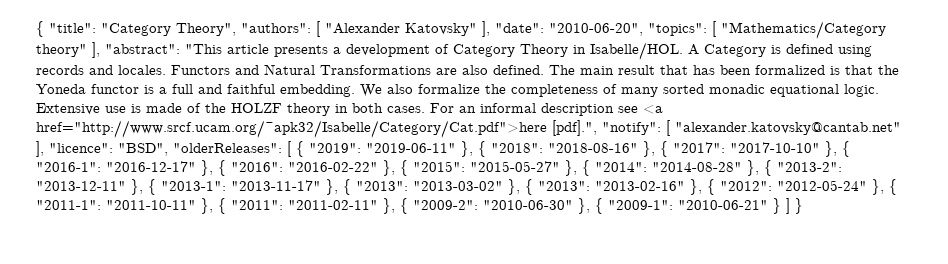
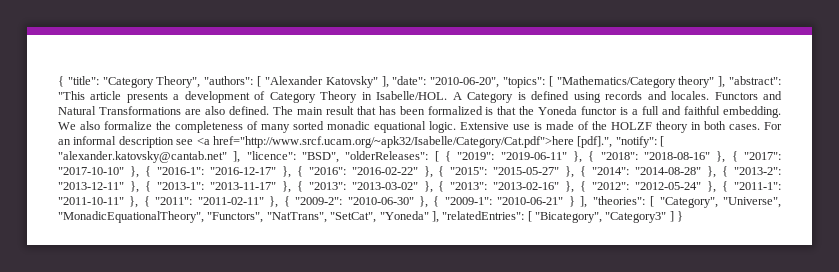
(781, 206) none -> [580,196,782,208] [58,211,667,223] ], "theories": [ "Category", "Universe", "MonadicEquationalTheory", "Functors", "NatTrans", "SetCat", "Yoneda" ], "relatedEntries": [ "Bicategory", "Category3"

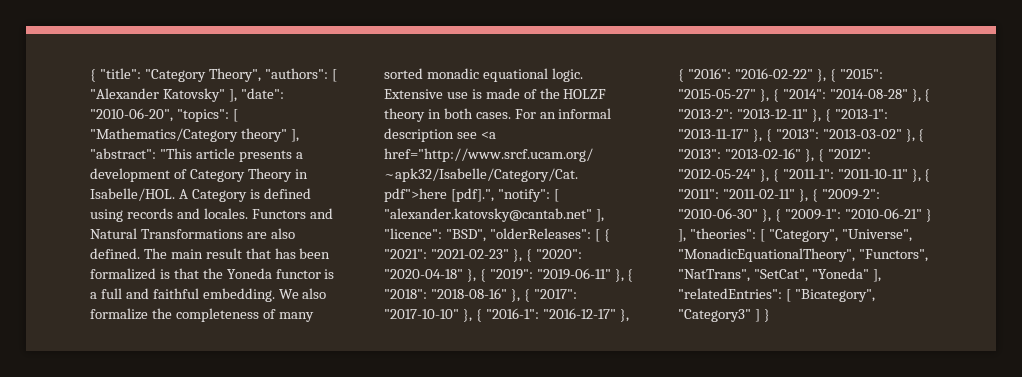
(451, 156) none -> [384,249,582,262] [384,269,486,282] "2021": "2021-02-23" }, { "2020": "2020-04-18" }, {

